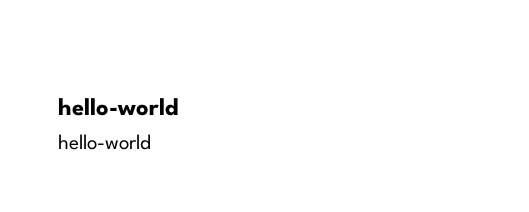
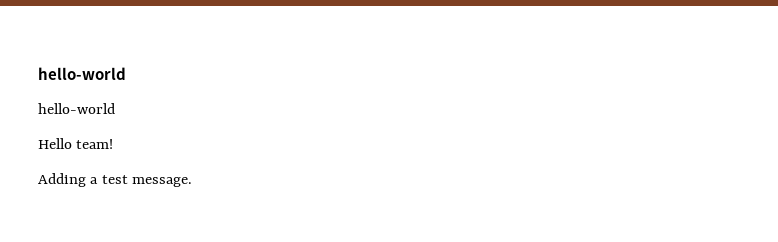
(151, 142) none -> [38,138,114,149] [38,173,193,187] // Hello team! // Adding a test message.

